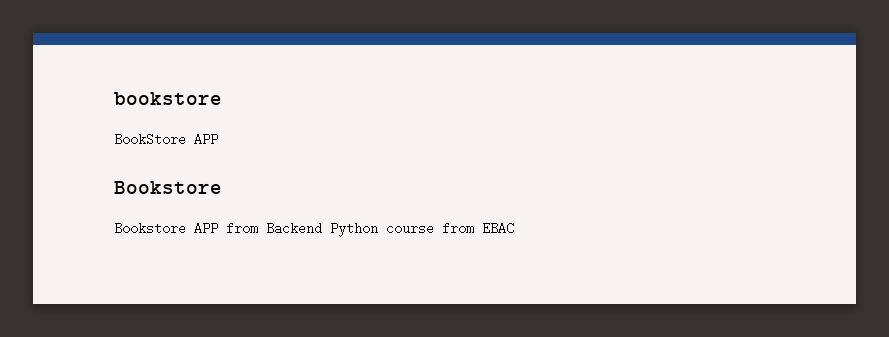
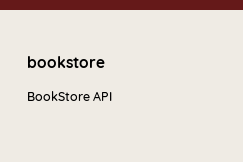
[194,133,218,146] [114,181,222,194] [114,222,514,237] APP // Bookstore // Bookstore APP from Backend Python course from EBAC -> [93,91,113,101] API

